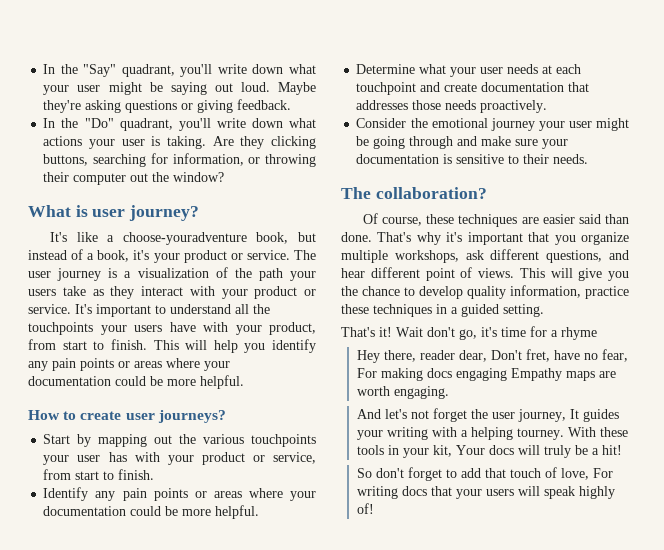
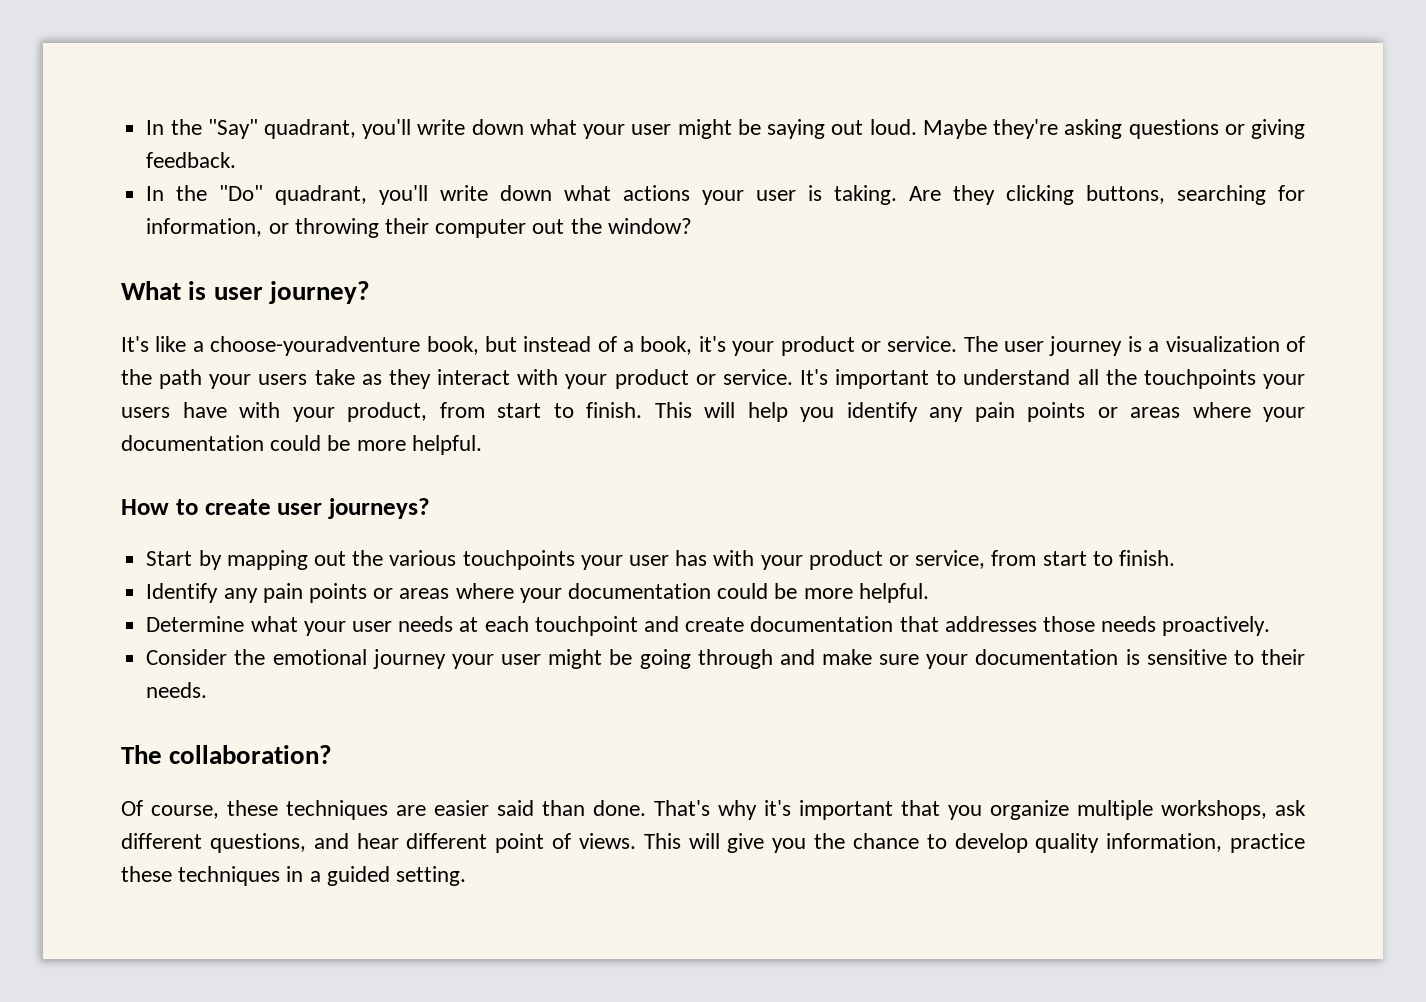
[341,326,597,340] [356,349,628,363] [356,368,616,381] [356,386,449,399] [356,408,619,422] [356,427,628,440] [356,445,622,458] [356,467,613,481] [356,486,615,499] [356,503,374,514] // That's it! Wait don't go, it's time for a rhyme // Hey there, reader dear, Don't fret, have no fear, For making docs engaging Empathy maps are worth engaging. // And let's not forget the user journey, It guides your writing with a helping tourney. With these tools in your kit, Your docs will truly be a hit! // So don't forget to add that touch of love, For writing docs that your users will speak highly of! -> (467, 876) none

